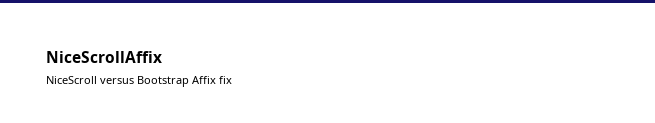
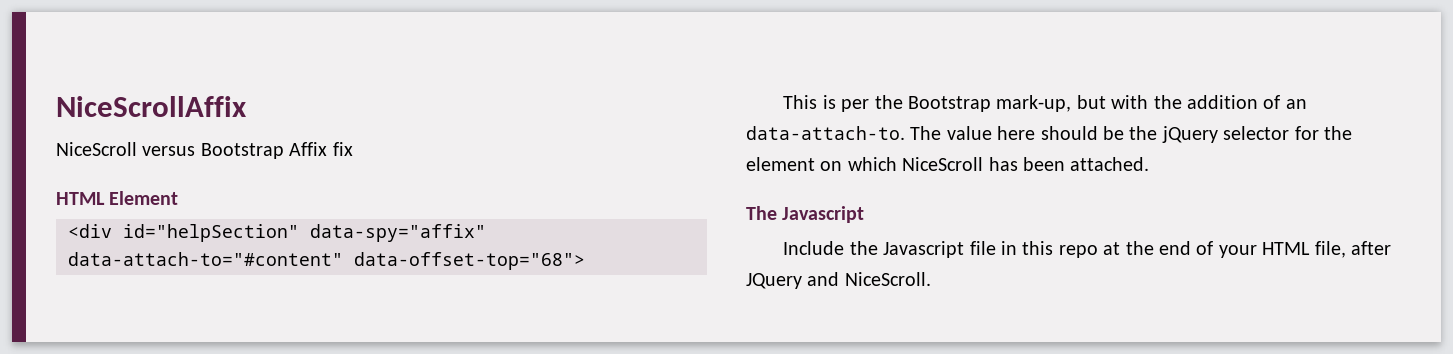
(232, 80) none -> [56,191,179,205] [68,224,486,242] [68,252,585,270] [783,95,1307,112] [746,126,1352,143] [746,157,1150,171] [746,206,865,223] [783,241,1392,258] [746,272,931,289] // HTML Element // <div id="helpSection" data-spy="affix" data-attach-to="#content" data-offset-top="68"> // This is per the Bootstrap mark-up, but with the addition of an data-attach-to. The value here should be the jQuery selector for the element on which NiceScroll has been attached. // The Javascript // Include the Javascript file in this repo at the end of your HTML file, after JQuery and NiceScroll.

